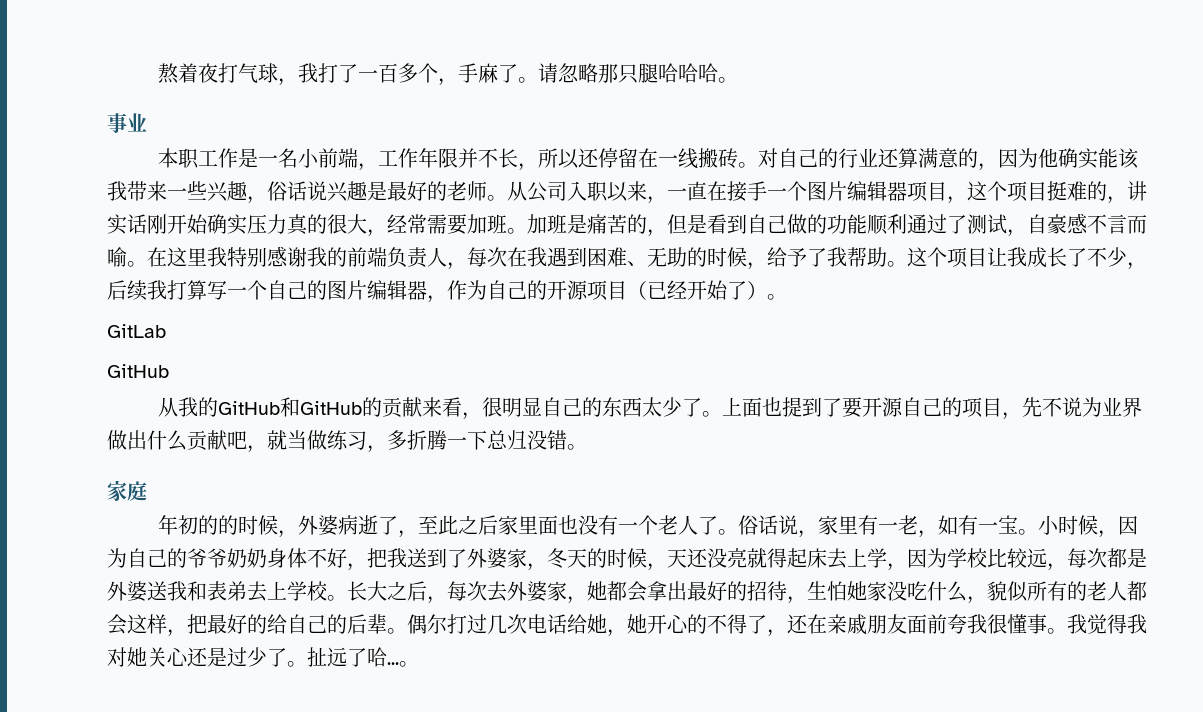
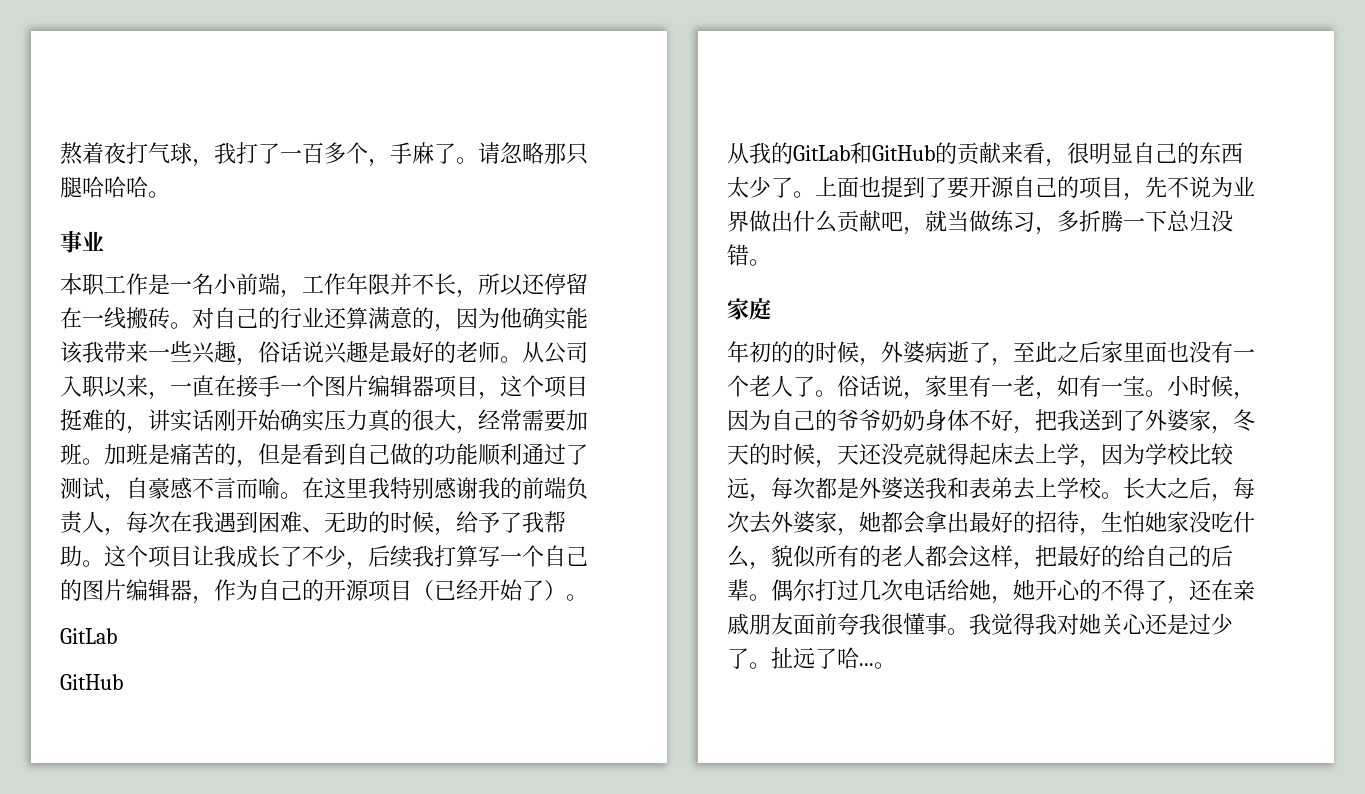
[217,401,280,415] GitHub -> [793,145,850,161] GitLab

